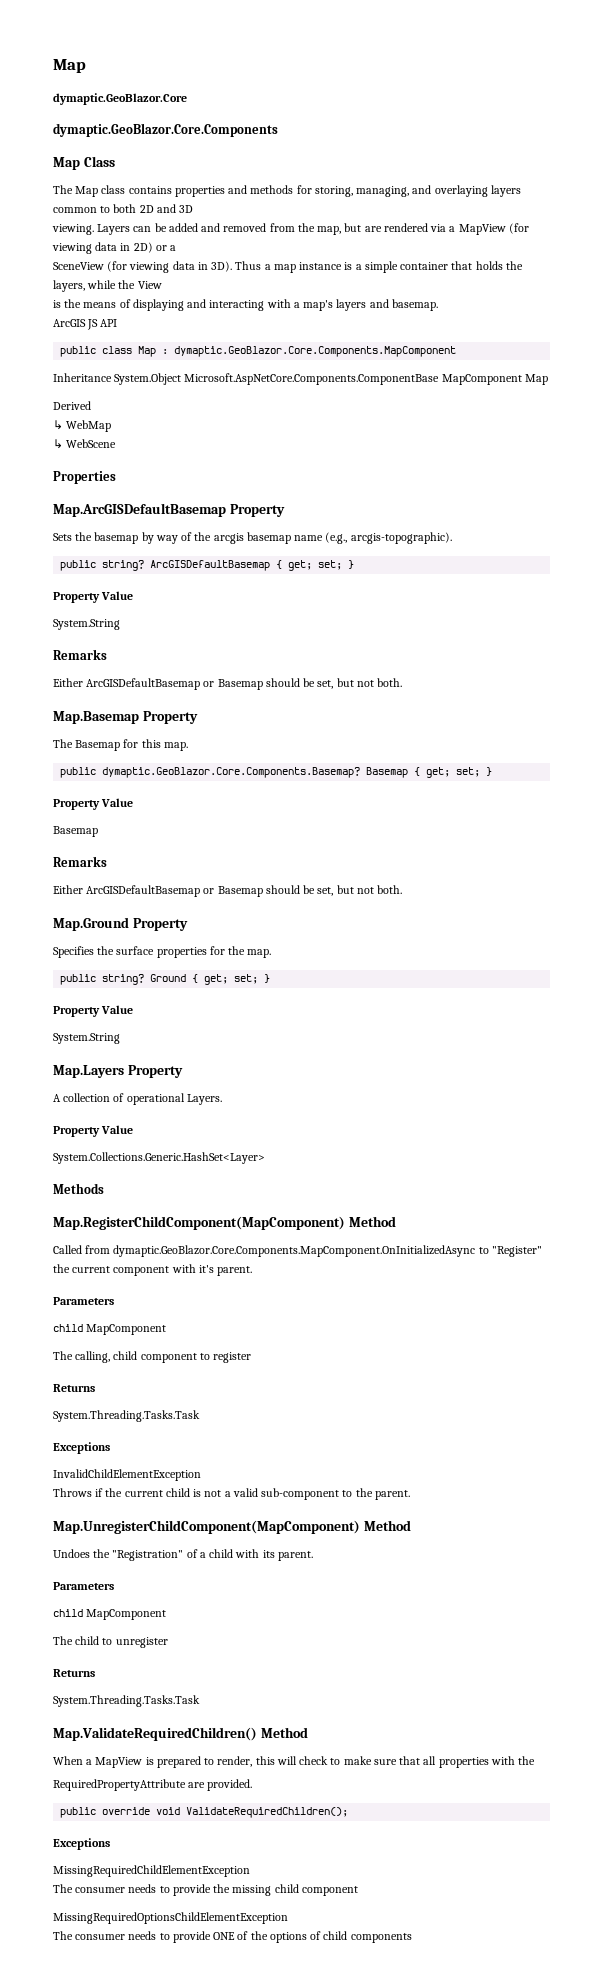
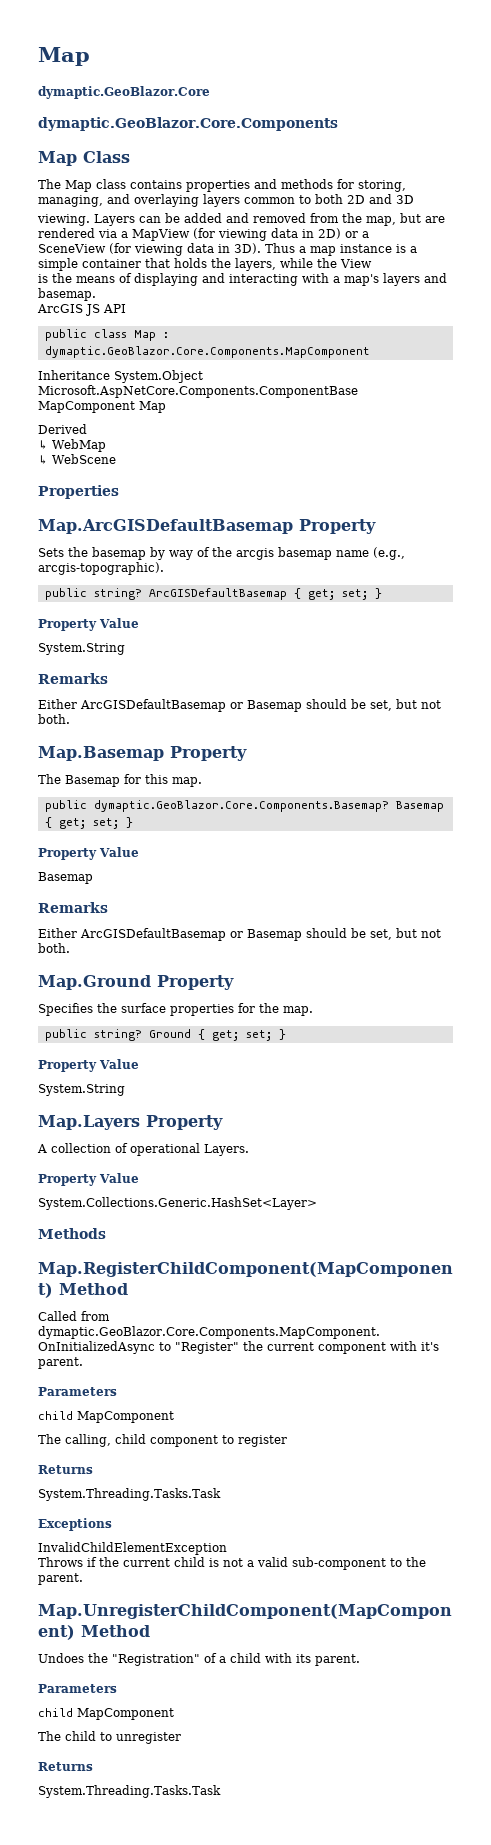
[53,1727,308,1741] [53,1756,536,1768] [53,1779,253,1791] [60,1807,349,1818] [53,1838,110,1850] [53,1865,250,1877] [53,1884,358,1896] [53,1912,288,1924] [53,1931,412,1943] // Map.ValidateRequiredChildren() Method // When a MapView is prepared to render, this will check to make sure that all properties with the // RequiredPropertyAttribute are provided. // public override void ValidateRequiredChildren(); // Exceptions // MissingRequiredChildElementException // The consumer needs to provide the missing child component // MissingRequiredOptionsChildElementException // The consumer needs to provide ONE of the options of child components -> (221, 1791) none

